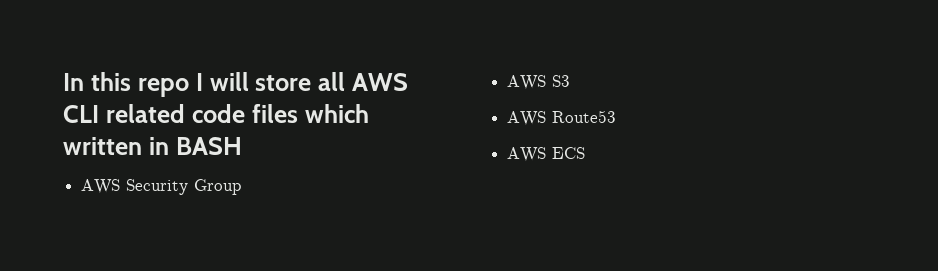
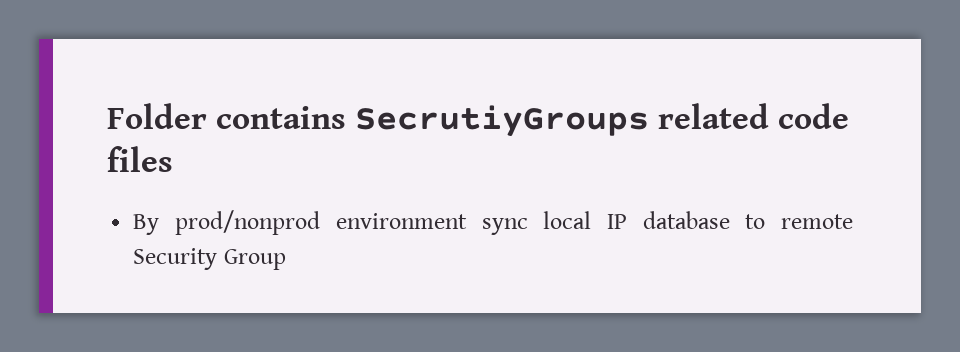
[63,72,409,97] [63,104,369,123] [63,137,242,155] [81,179,242,195] [507,75,571,90] [507,110,617,126] [507,147,586,162] In this repo I will store all AWS CLI related code files which written in BASH // AWS Security Group // AWS S3 // AWS Route53 // AWS ECS -> [107,103,850,137] [107,146,173,172] [133,210,854,235] [133,248,286,270] Folder contains SecrutiyGroups related code files // By prod/nonprod environment sync local IP database to remote Security Group

